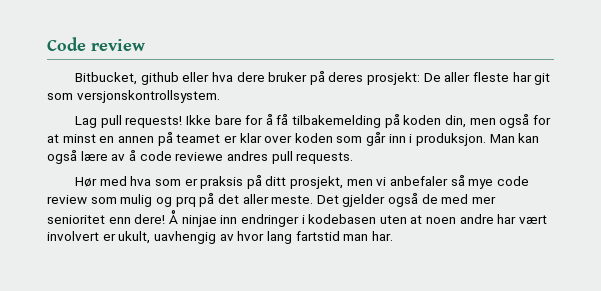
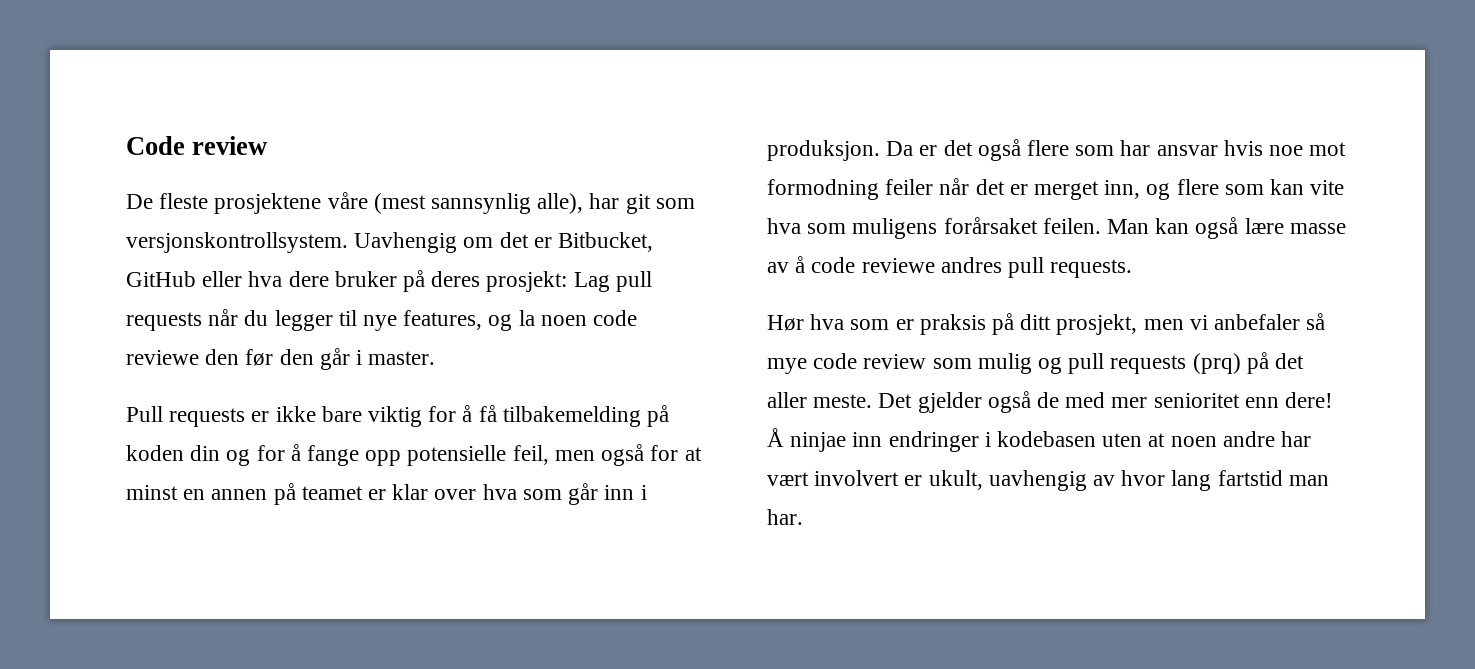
[74,72,179,85] Bitbucket, github -> [126,192,695,214] [126,232,654,253] [126,271,196,287] De fleste prosjektene våre (mest sannsynlig alle), har git som versjonskontrollsystem. Uavhengig om det er Bitbucket, GitHub
[423,72,551,85] [47,90,220,103] [74,115,242,128] De aller fleste har git som versjonskontrollsystem. // Lag pull requests! Ikke bare -> [573,271,652,292] [126,309,638,331] [126,348,436,370] [126,406,423,427] Lag pull requests når du legger til nye features, og la noen code reviewe den før den går i master. // Pull requests er ikke bare viktig
[445,115,467,128] din, -> [190,444,549,466] din og for å fange opp potensielle feil,
[294,133,333,143] koden -> [482,484,517,500] hva
(487, 139) none -> [886,139,1347,161] [767,178,1345,200] [767,217,1101,239] Da er det også flere som har ansvar hvis noe mot formodning feiler når det er merget inn, og flere som kan vite hva som muligens forårsaket feilen.
(108, 156) none -> [1289,223,1346,234] masse
[99,176,127,186] med -> (804, 323) none
[175,196,196,207] prq -> [1068,353,1241,374] pull requests (prq)

